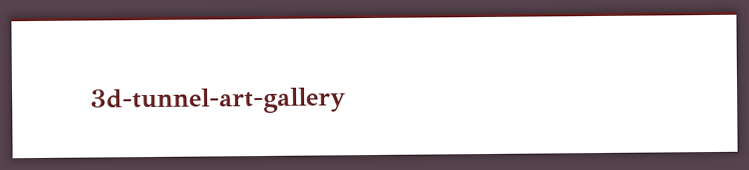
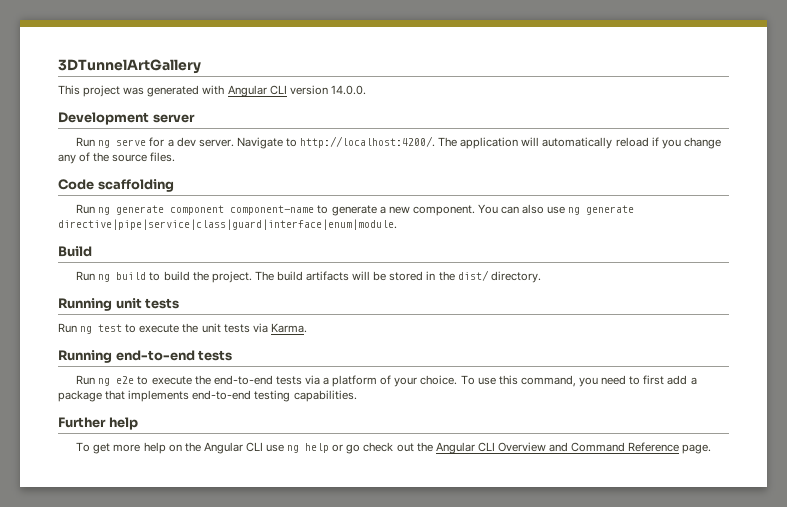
[90,87,346,115] 3d-tunnel-art-gallery -> [58,59,201,74] [58,85,366,97] [58,112,195,125] [76,136,721,149] [58,152,176,164] [58,179,174,192] [76,204,635,216] [58,219,397,230] [58,246,92,257] [76,270,541,283] [58,298,180,311] [58,323,307,334] [58,350,233,363] [76,375,697,387] [58,390,357,402] [58,417,138,430] [76,442,712,454] 3DTunnelArtGallery // This project was generated with Angular CLI version 14.0.0. // Development server // Run ng serve for a dev server. Navigate to http://localhost:4200/. The application will automatically reload if you change any of the source files. // Code scaffolding // Run ng generate component component-name to generate a new component. You can also use ng generate directive|pipe|service|class|guard|interface|enum|module. // Build // Run ng build to build the project. The build artifacts will be stored in the dist/ directory. // Running unit tests // Run ng test to execute the unit tests via Karma. // Running end-to-end tests // Run ng e2e to execute the end-to-end tests via a platform of your choice. To use this command, you need to first add a package that implements end-to-end testing capabilities. // Further help // To get more help on the Angular CLI use ng help or go check out the Angular CLI Overview and Command Reference page.

